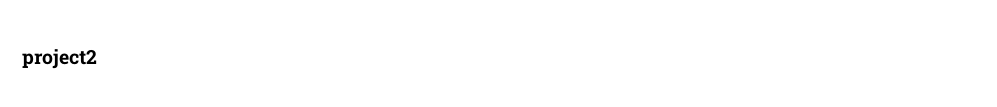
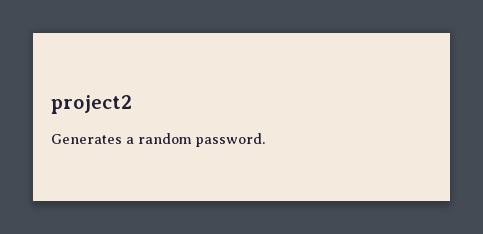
(97, 59) none -> [51,133,265,147] // Generates a random password.

